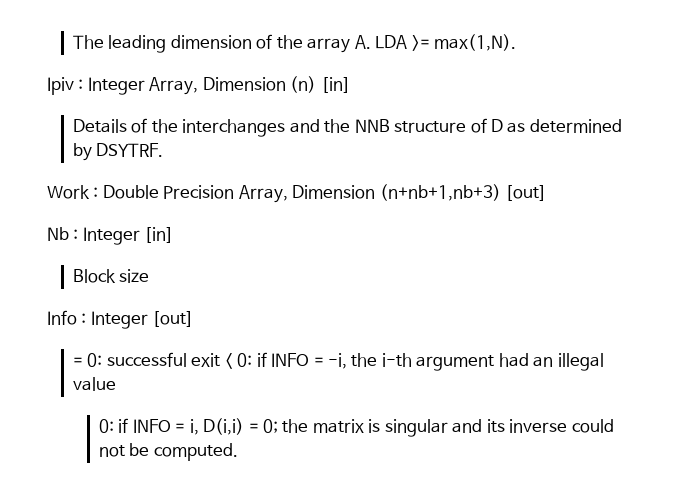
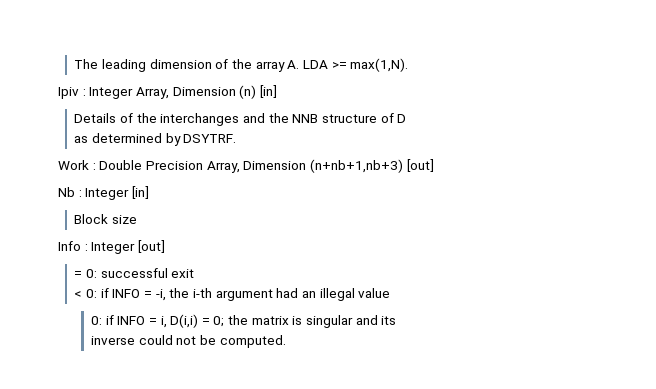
(503, 125) none -> (407, 118) //
(221, 360) none -> (195, 273) //
(505, 426) none -> (397, 320) //

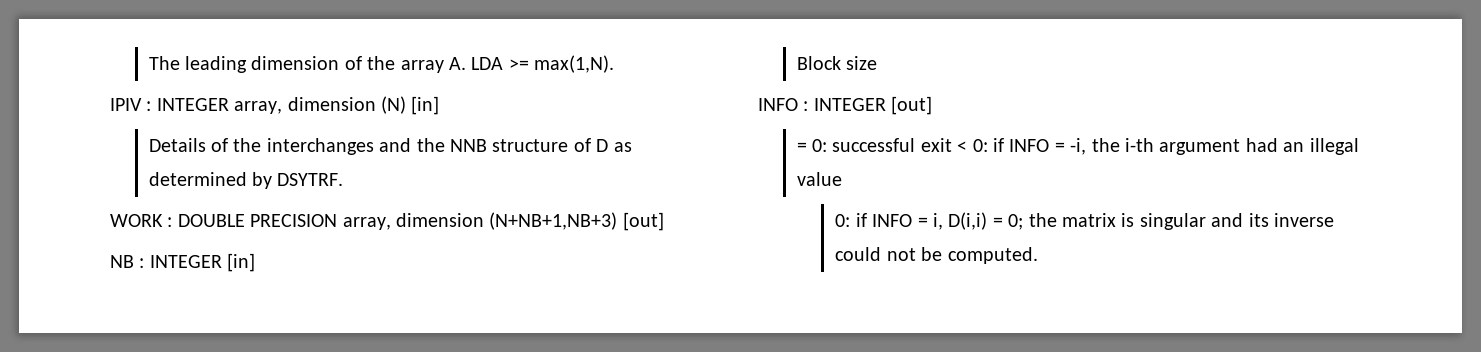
[58,85,257,99] Ipiv : Integer Array, Dimension (n) -> [110,96,406,114] IPIV : INTEGER array, dimension (N)
(407, 118) // -> (609, 145) none
[58,159,434,173] [58,187,130,200] Work : Double Precision Array, Dimension (n+nb+1,nb+3) [out] // Nb : Integer -> [110,212,664,231] [110,255,222,268] WORK : DOUBLE PRECISION array, dimension (N+NB+1,NB+3) [out] // NB : INTEGER
[58,241,136,254] Info : Integer -> [758,98,886,111] INFO : INTEGER
(195, 273) // -> (952, 145) none
(397, 320) // -> (1269, 220) none

